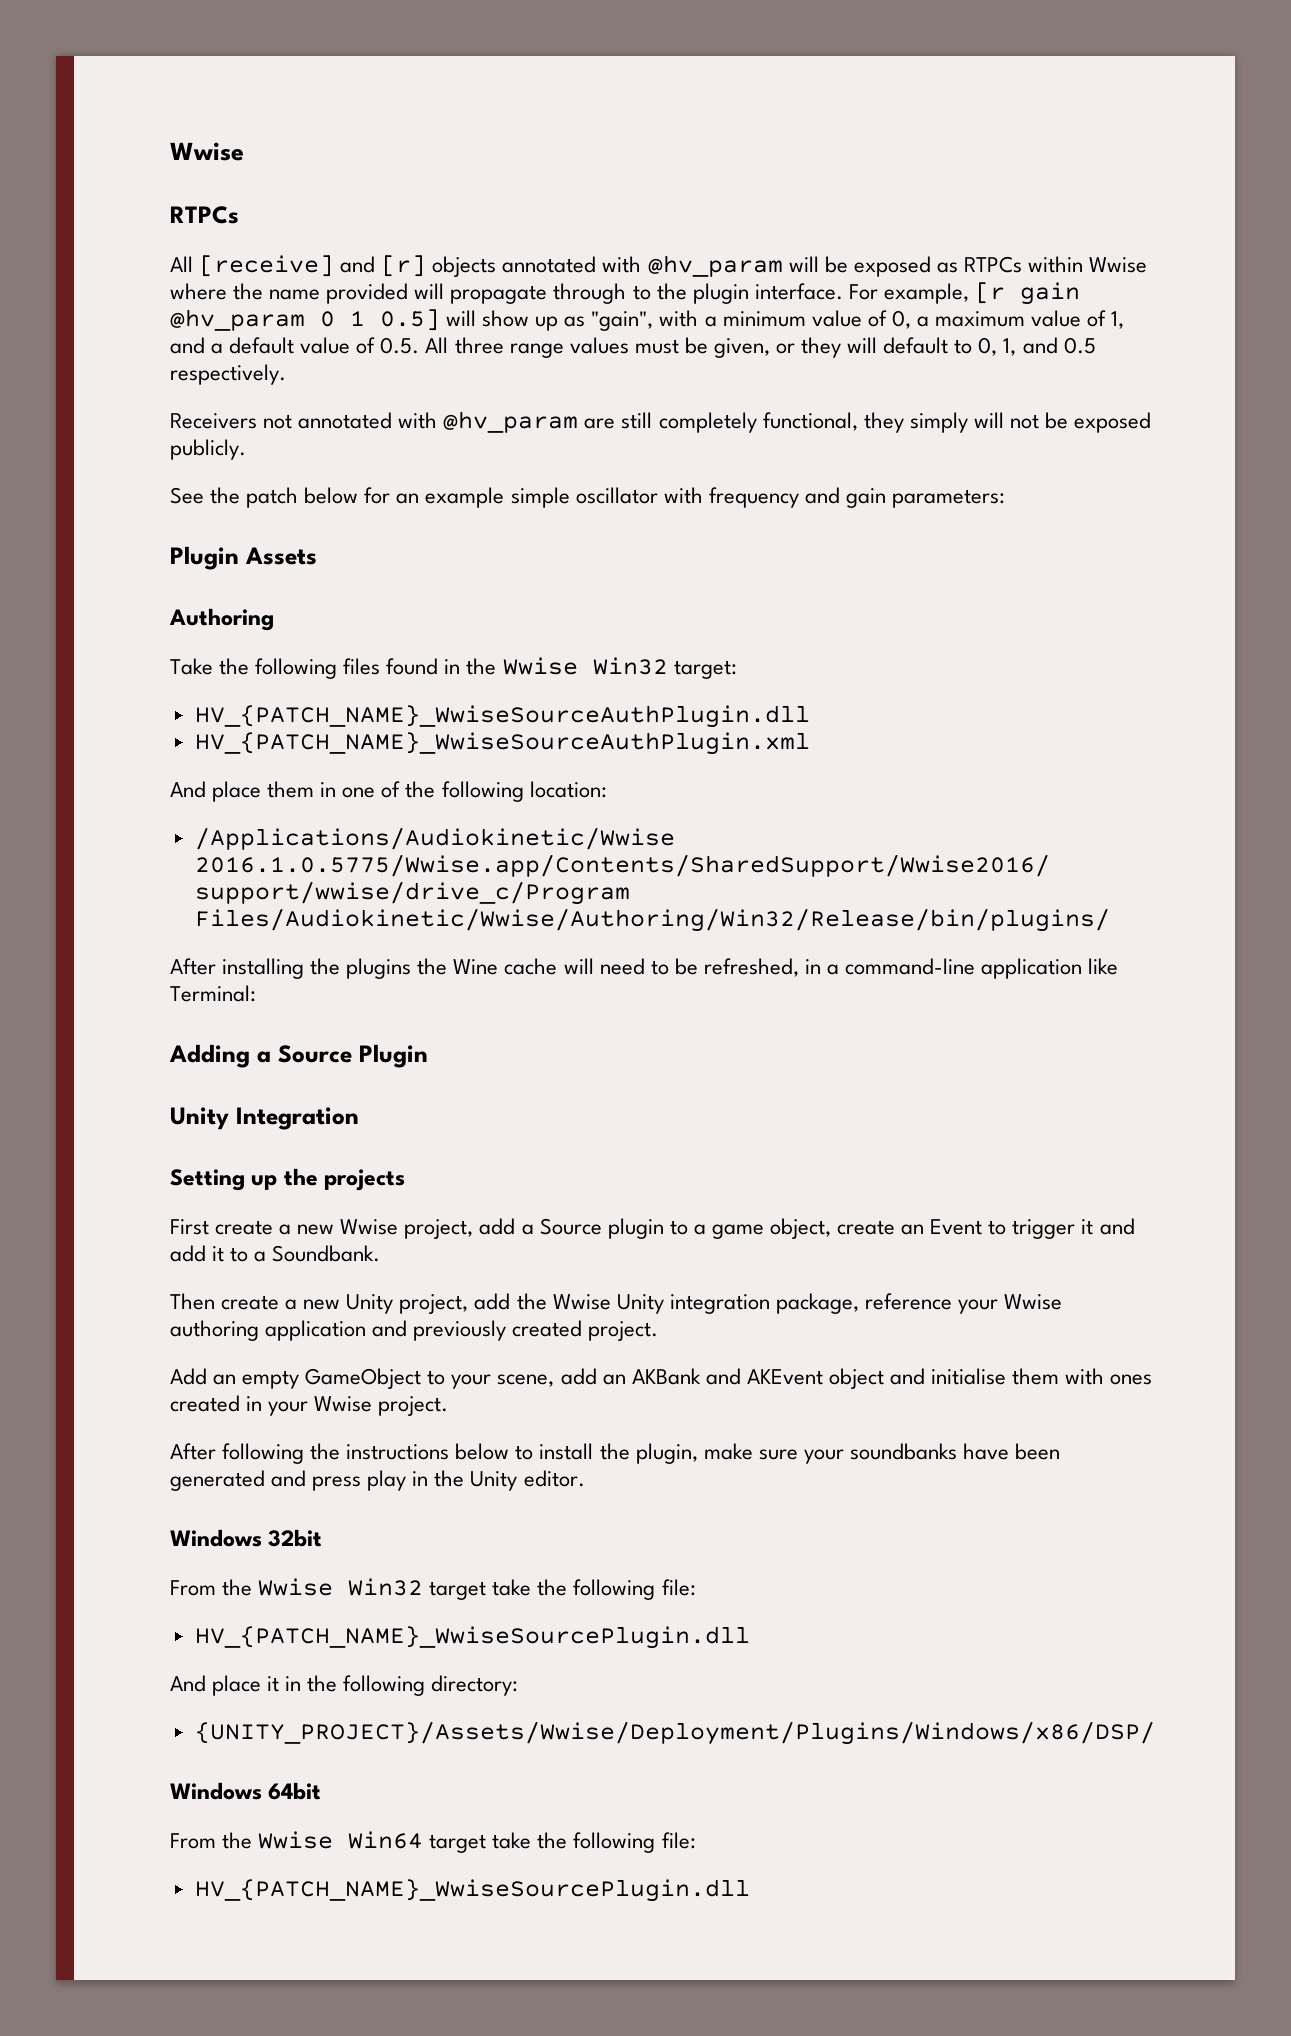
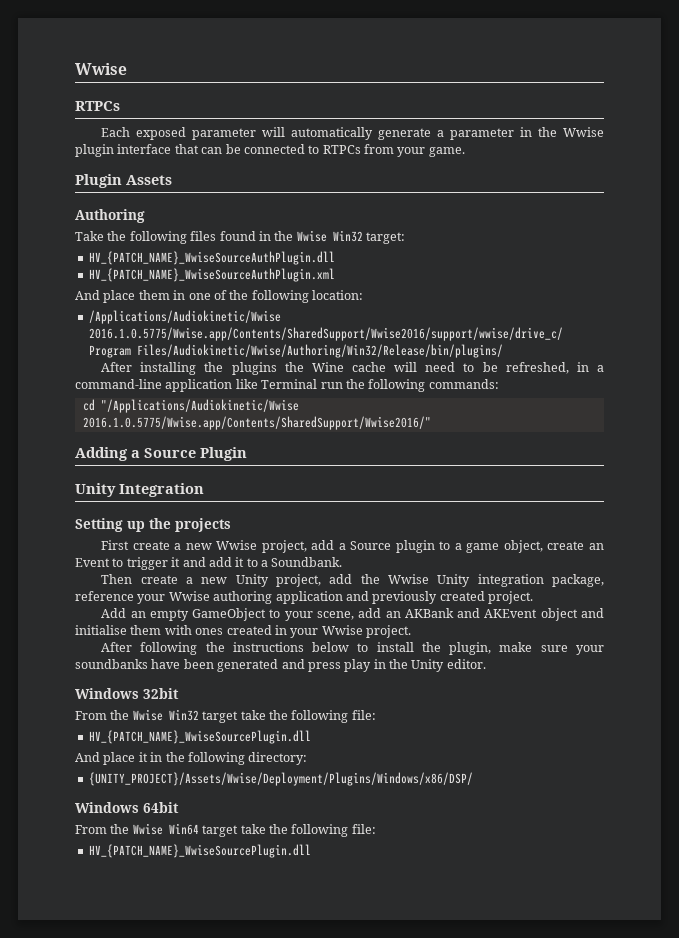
[170,255,1148,277] [170,282,1080,305] [170,309,1125,331] [170,337,1096,358] [170,364,286,385] [170,411,1152,433] [170,439,246,460] [170,487,1005,508] All [receive] and [r] objects annotated with @hv_param will be exposed as RTPCs within Wwise where the name provided will propagate through to the plugin interface. For example, [r gain @hv_param 0 1 0.5] will show up as "gain", with a minimum value of 0, a maximum value of 1, and a default value of 0.5. All three range values must be given, or they will default to 0, 1, and 0.5 respectively. // Receivers not annotated with @hv_param are still completely functional, they simply will not be exposed publicly. // See the patch below for an example simple oscillator with frequency and gain parameters: -> [101,127,604,140] [75,144,465,157] Each exposed parameter will automatically generate a parameter in the Wwise plugin interface that can be connected to RTPCs from your game.
[170,985,256,1002] Terminal: -> [261,379,499,392] [82,399,299,413] [82,416,431,430] Terminal run the following commands: // cd "/Applications/Audiokinetic/Wwise 2016.1.0.5775/Wwise.app/Contents/SharedSupport/Wwise2016/"

